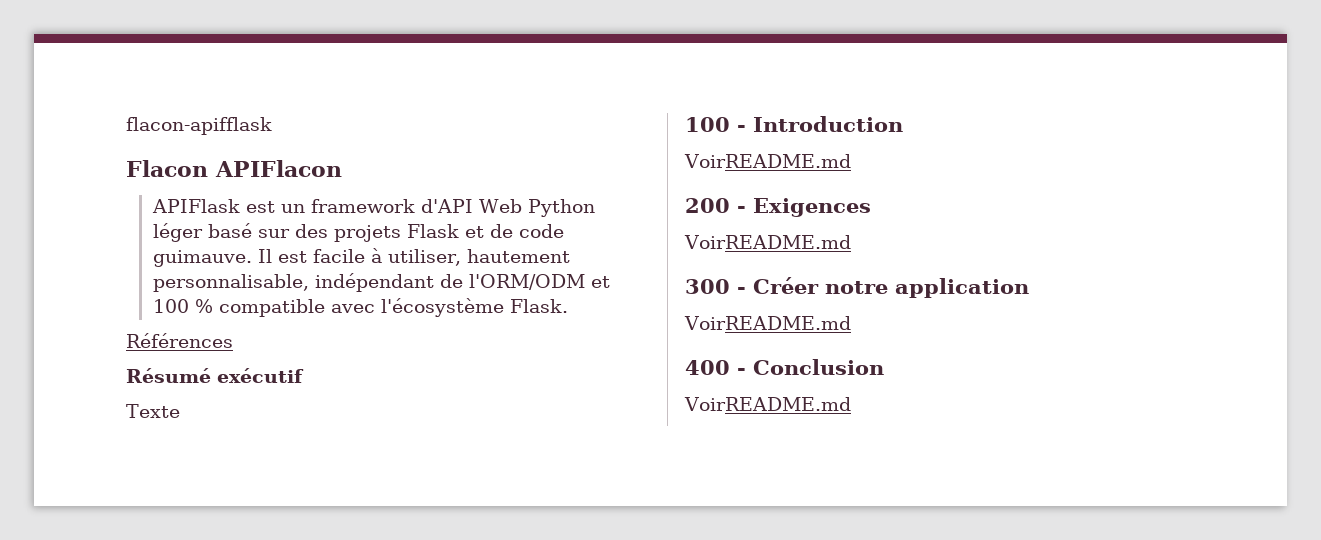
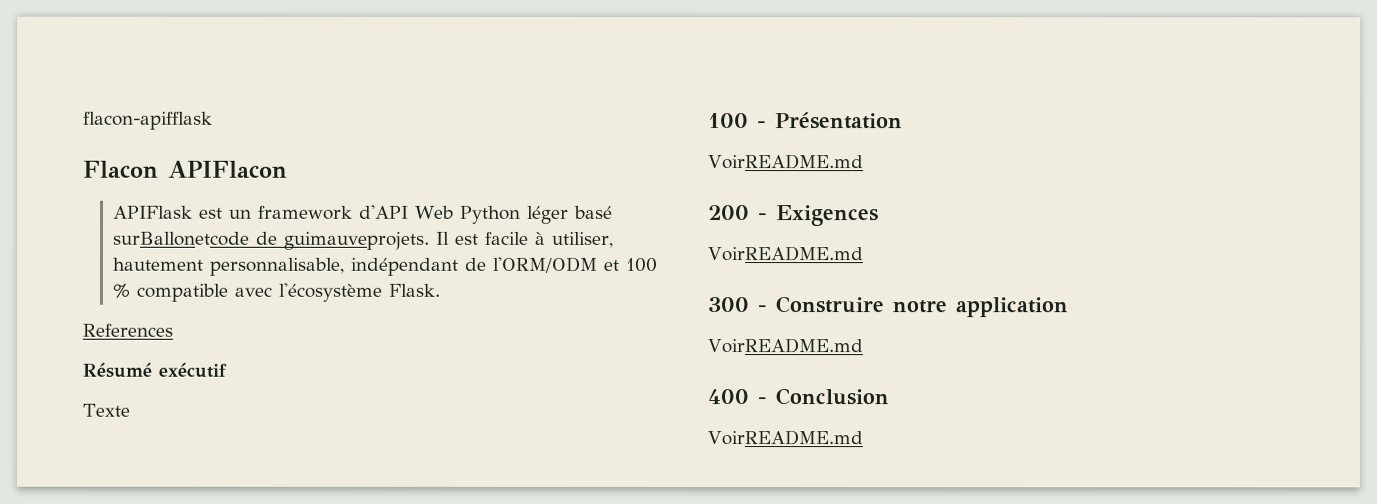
[257,224,564,242] [152,250,252,267] sur des projets Flask et de code guimauve. -> [113,231,431,250] surBallonetcode de guimauveprojets.
[126,333,233,348] Références -> [82,323,173,337] References
[753,116,903,132] Introduction -> [775,112,903,130] Présentation
[753,277,819,294] Créer -> [775,296,884,314] Construire

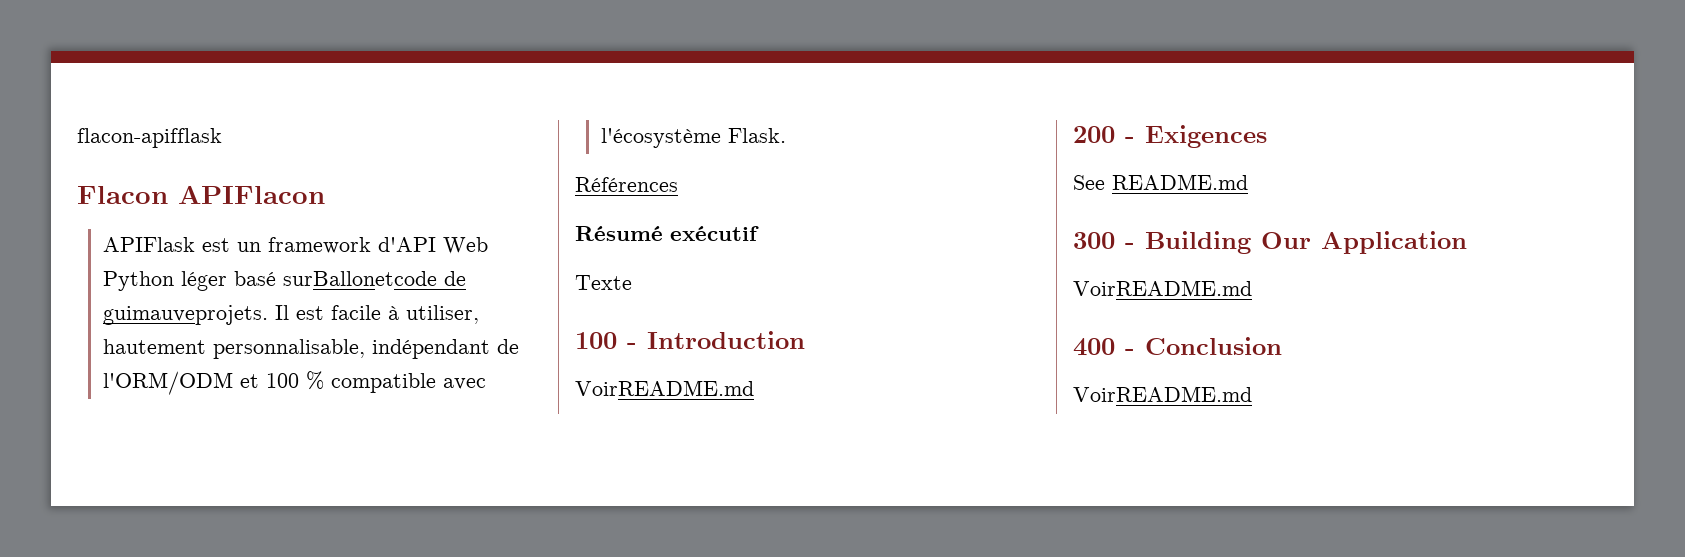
[82,323,173,337] References -> [575,177,678,192] Références
[775,112,903,130] Présentation -> [647,331,805,349] Introduction
[707,246,864,262] VoirREADME.md -> [1073,174,1248,190] See README.md
[775,296,1068,318] Construire notre application -> [1145,231,1467,254] Building Our Application

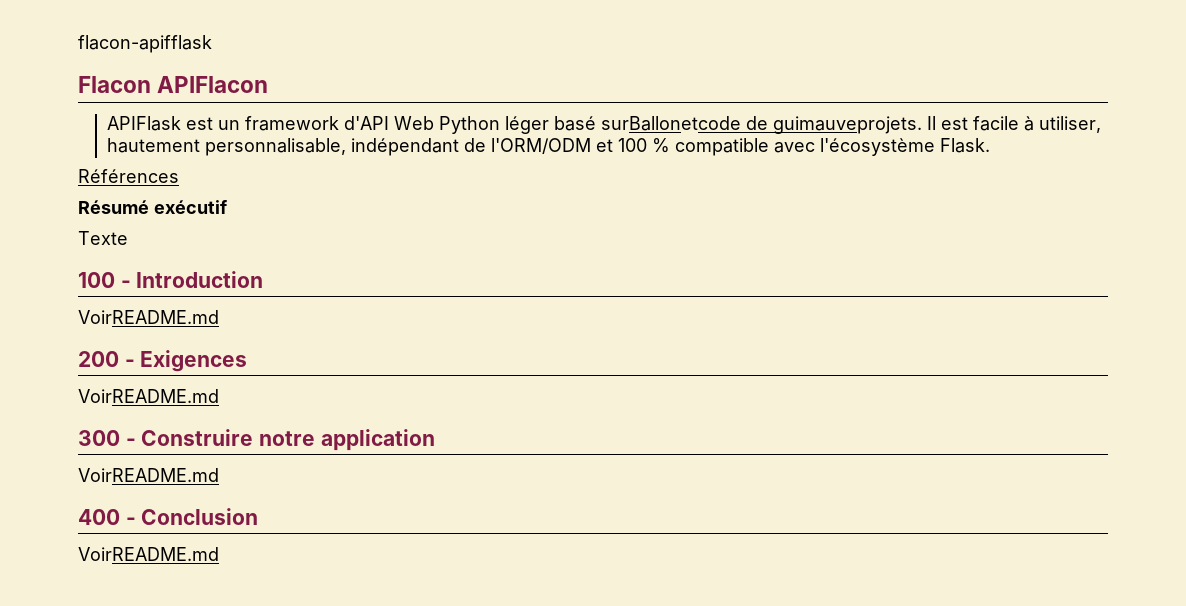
[1073,174,1248,190] See README.md -> [78,389,219,403] VoirREADME.md
[1145,231,1467,254] Building Our Application -> [141,429,435,451] Construire notre application

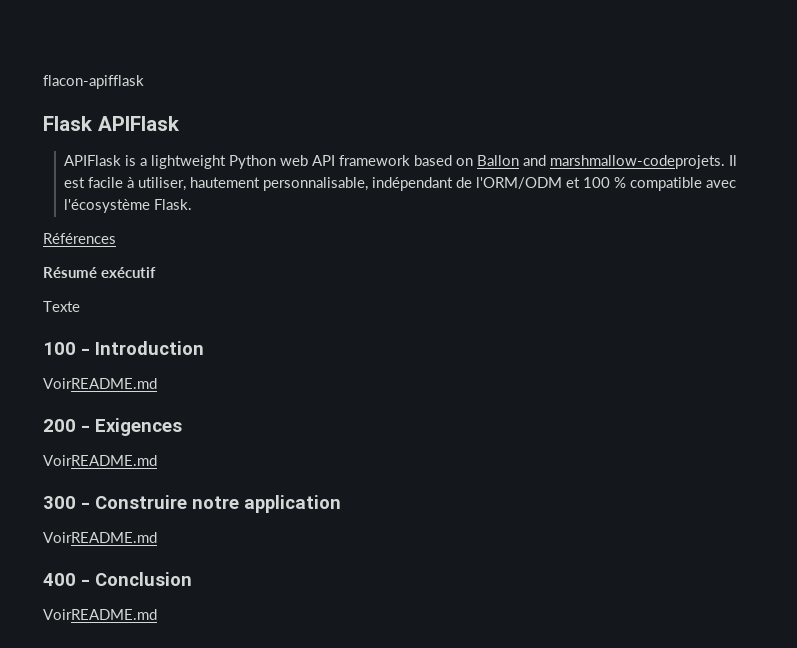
[78,76,269,93] [107,116,923,134] Flacon APIFlacon // APIFlask est un framework d'API Web Python léger basé surBallonetcode de guimauveprojets. -> [43,116,180,131] [64,155,726,169] Flask APIFlask // APIFlask is a lightweight Python web API framework based on Ballon and marshmallow-codeprojets.

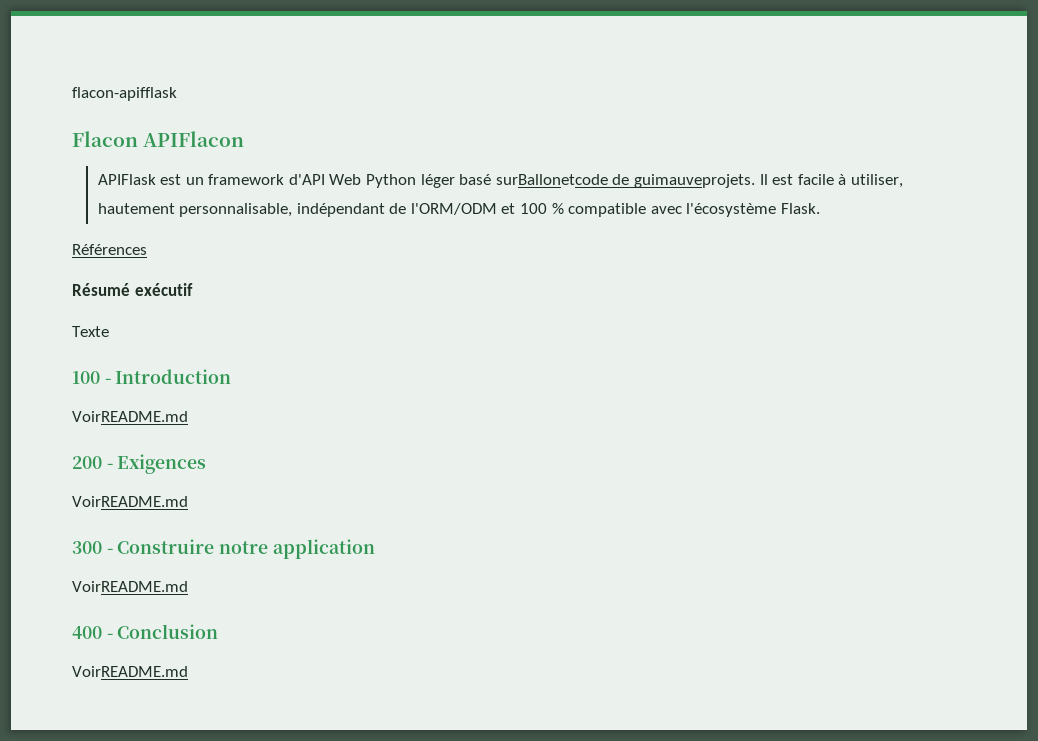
[43,116,180,131] [64,155,726,169] Flask APIFlask // APIFlask is a lightweight Python web API framework based on Ballon and marshmallow-codeprojets. -> [72,131,245,147] [97,174,755,188] Flacon APIFlacon // APIFlask est un framework d'API Web Python léger basé surBallonetcode de guimauveprojets.

